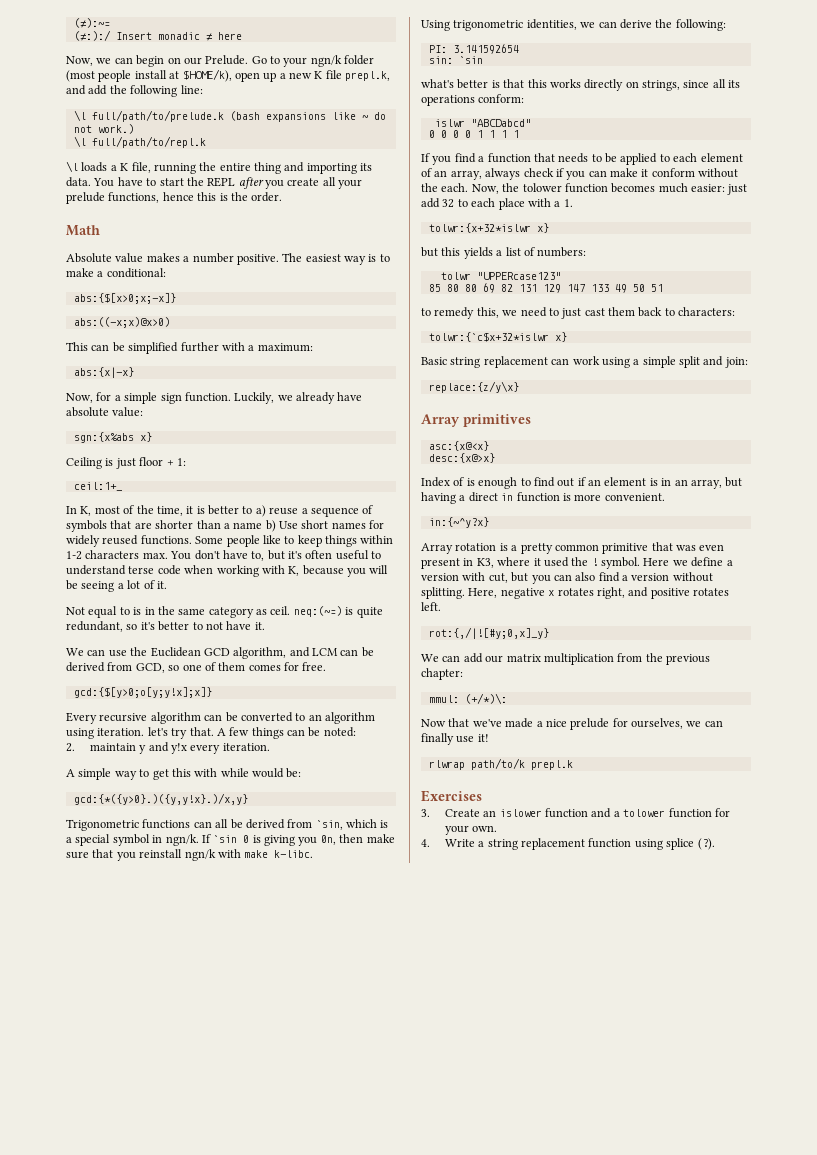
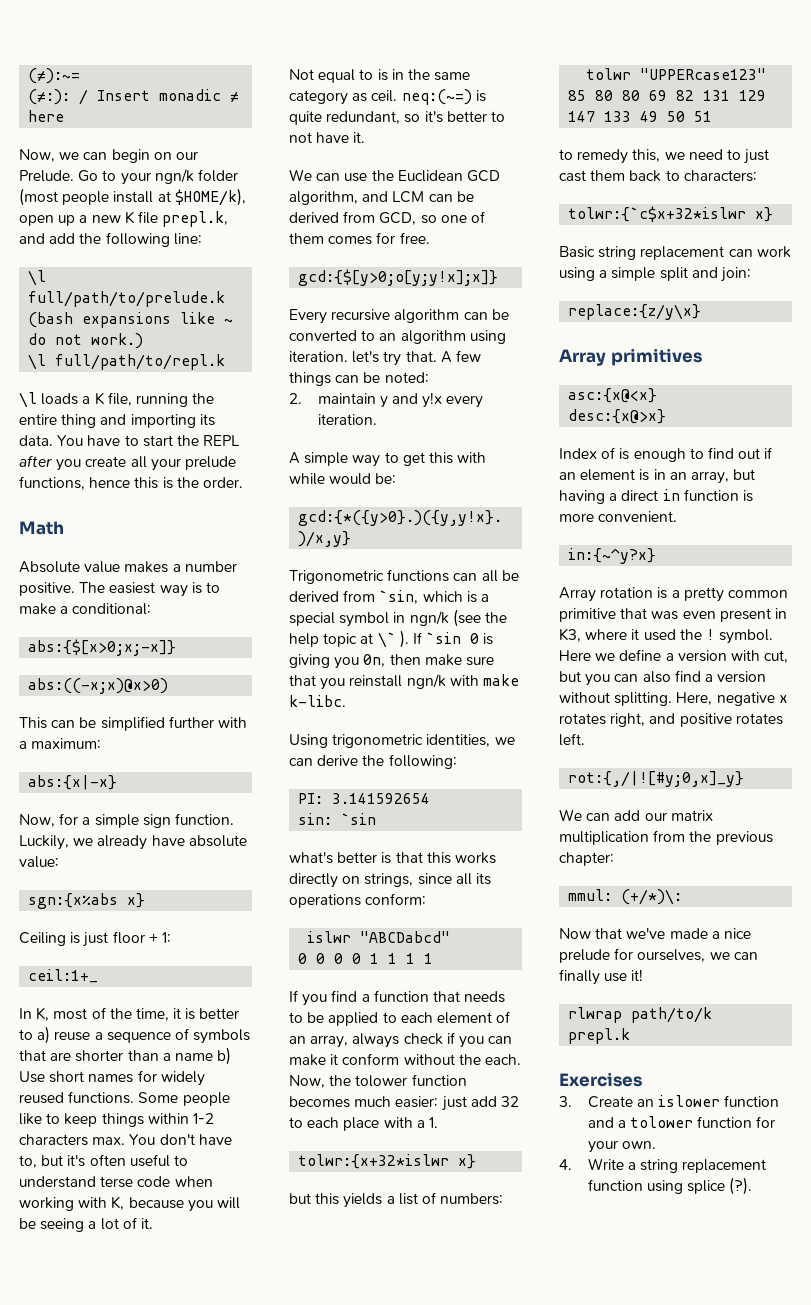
[73,30,111,41] (≠:):/ -> [28,89,89,105] (≠:): /
[165,834,199,846] ngn/k. -> [409,609,507,627] [289,630,409,648] ngn/k (see the help topic at \` ).

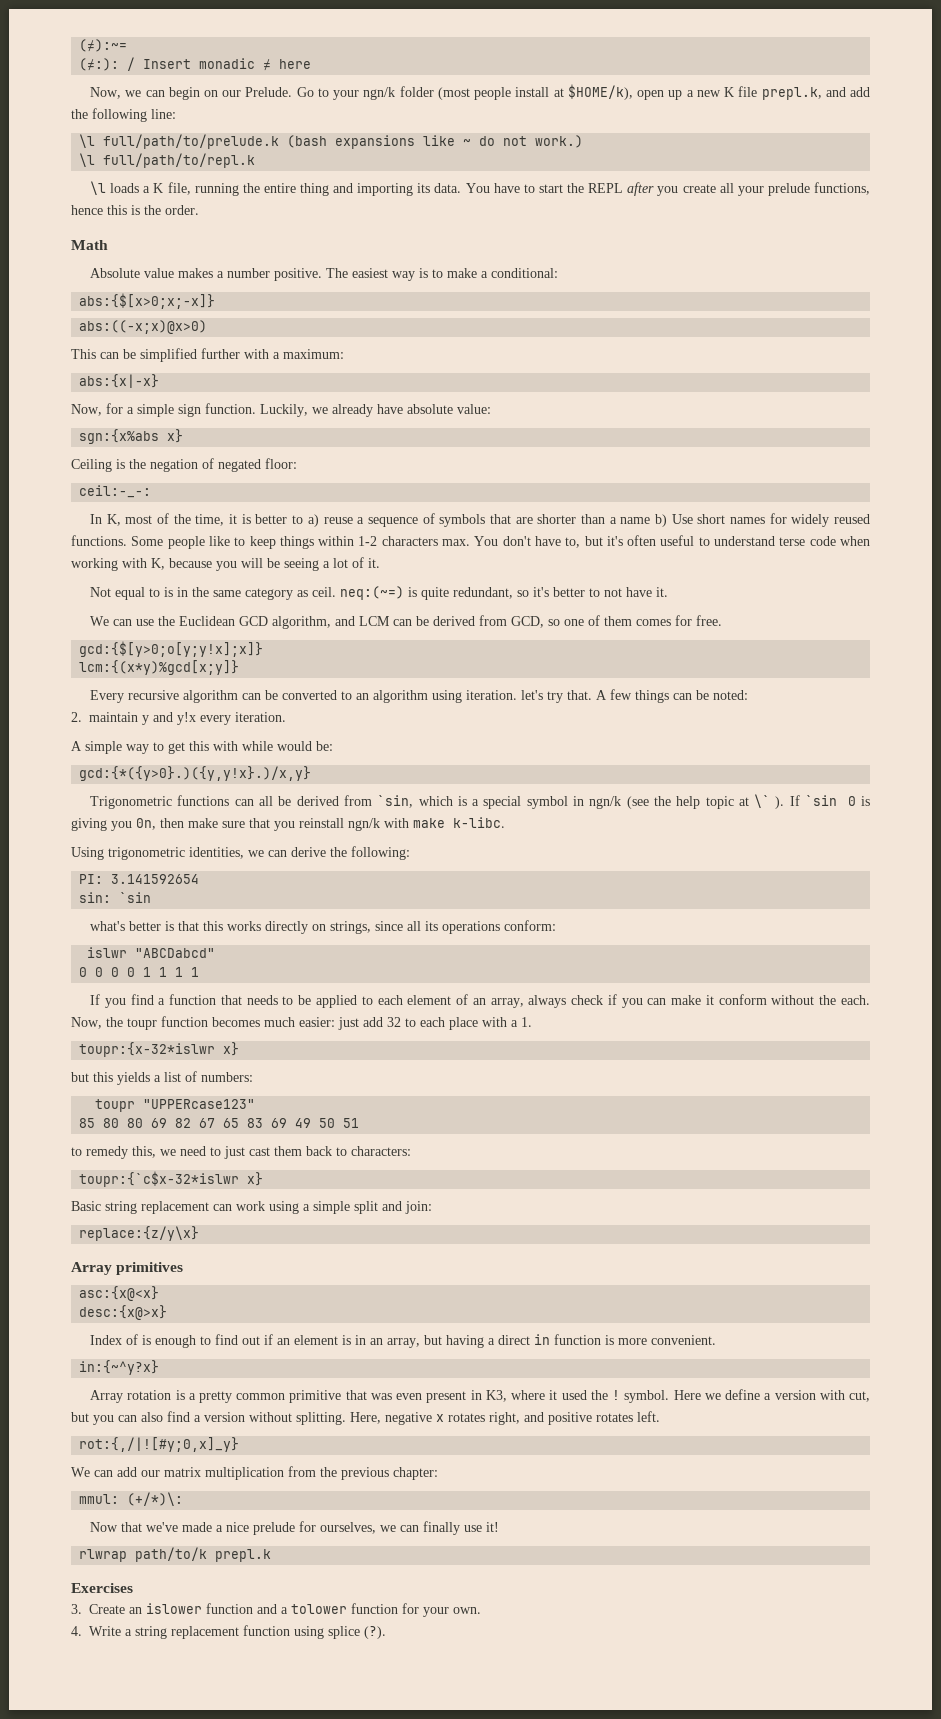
[83,931,171,947] [28,969,99,983] just floor + 1: // ceil:1+_ -> [129,458,297,472] [79,485,152,498] the negation of negated floor: // ceil:-_-:
(499, 277) none -> [79,660,240,675] // lcm:{(x*y)%gcd[x;y]}
[355,1075,408,1087] tolower -> [127,1018,157,1030] toupr
[298,1154,450,1169] tolwr:{x+32*islwr -> [79,1042,216,1057] toupr:{x-32*islwr
[586,68,632,80] tolwr -> [95,1099,136,1112] toupr
[703,90,767,101] [568,111,632,122] 131 129 147 133 -> [199,1118,288,1128] 67 65 83 69
[568,206,747,222] tolwr:{`c$x+32*islwr -> [79,1171,240,1187] toupr:{`c$x-32*islwr

